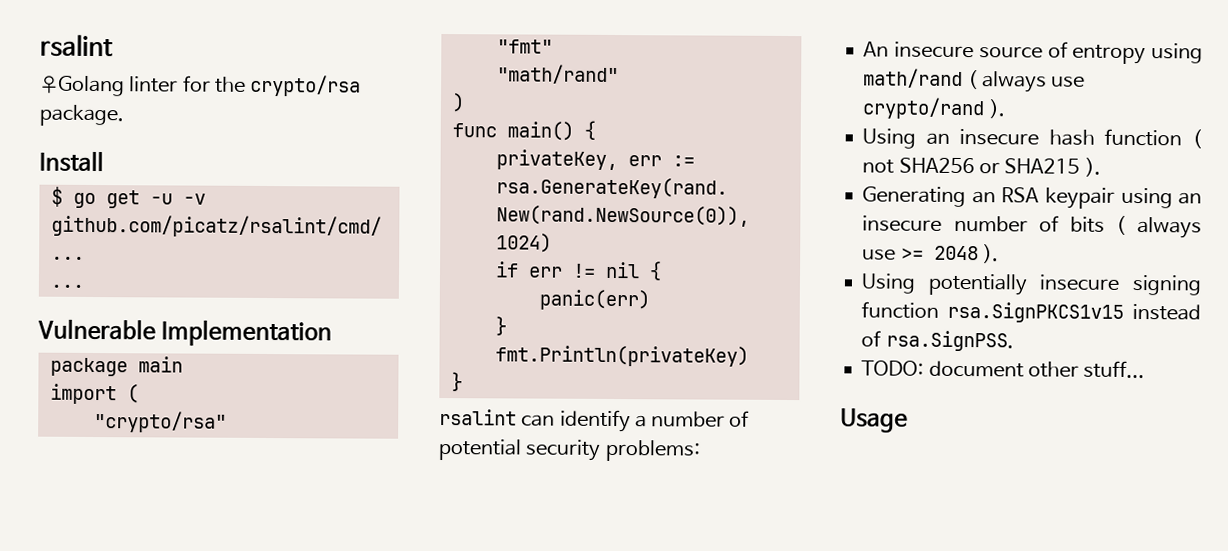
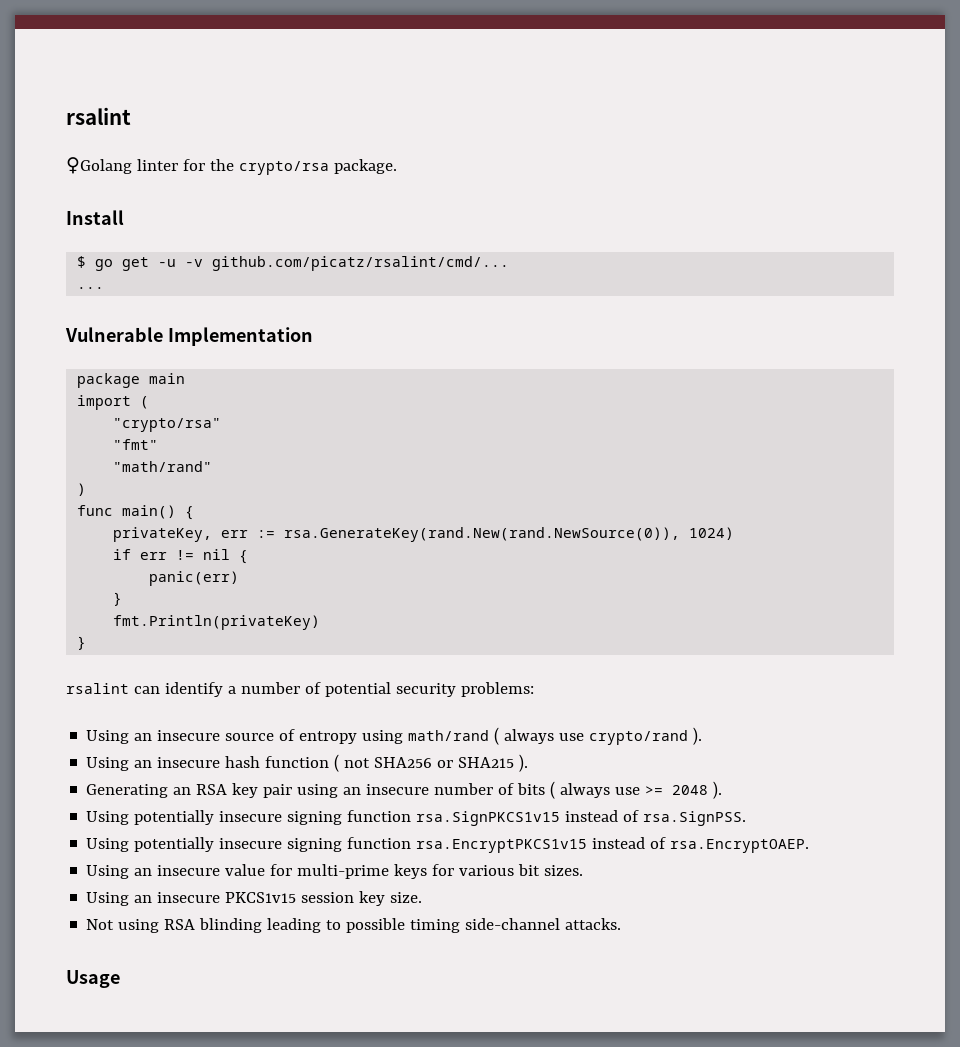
[863,41,890,57] An -> [86,730,153,744] Using an
[1044,187,1115,209] keypair -> [232,783,293,798] key pair
[861,360,1146,379] TODO: document other stuff... -> [86,837,810,853] [86,864,584,879] [86,891,423,906] [86,918,622,933] Using potentially insecure signing function rsa.EncryptPKCS1v15 instead of rsa.EncryptOAEP. // Using an insecure value for multi-prime keys for various bit sizes. // Using an insecure PKCS1v15 session key size. // Not using RSA blinding leading to possible timing side-channel attacks.

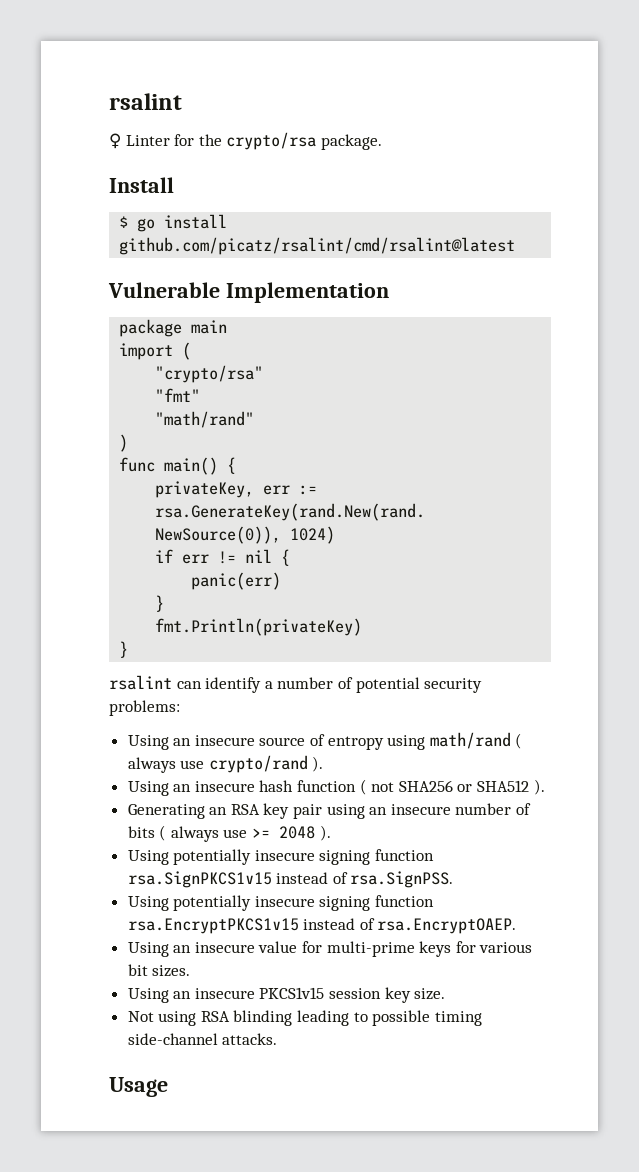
[66,157,178,174] ♀Golang linter -> [109,133,170,149] ♀ Linter
[122,256,510,271] [77,287,105,289] get -u -v github.com/picatz/rsalint/cmd/... // ... -> [164,214,228,229] [119,237,516,255] install github.com/picatz/rsalint/cmd/rsalint@latest
[458,757,515,768] SHA215 -> [477,780,530,792] SHA512

